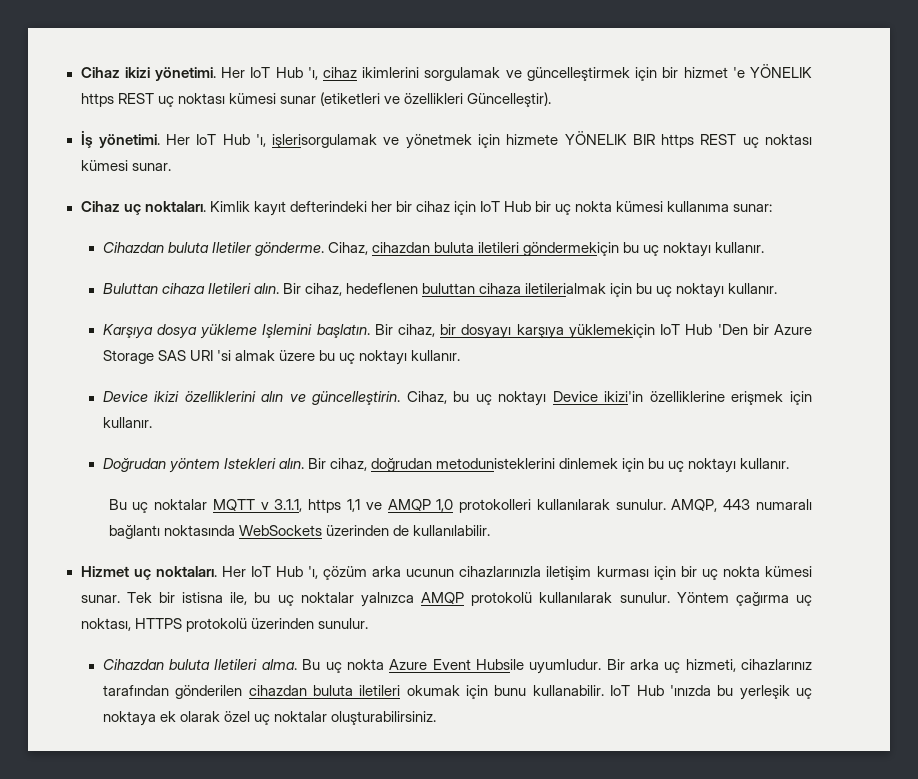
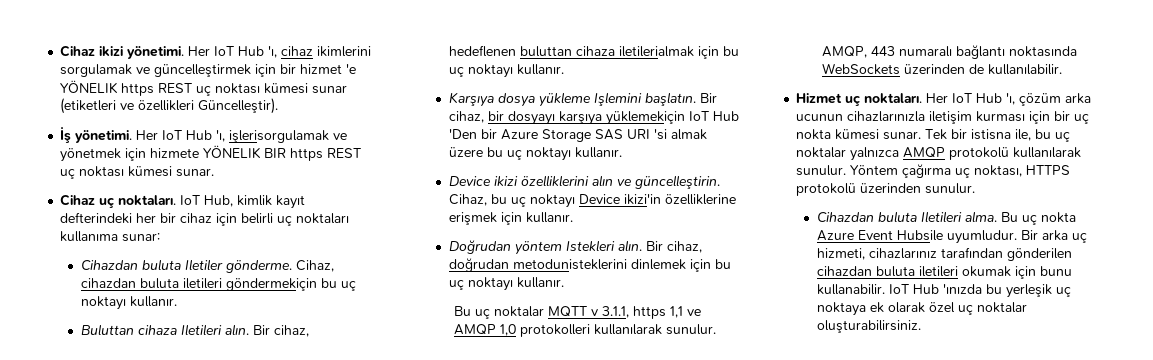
[209,201,250,212] Kimlik -> [180,195,273,207] IoT Hub, kimlik
[480,201,664,215] IoT Hub bir uç nokta kümesi -> [241,213,350,226] belirli uç noktaları

